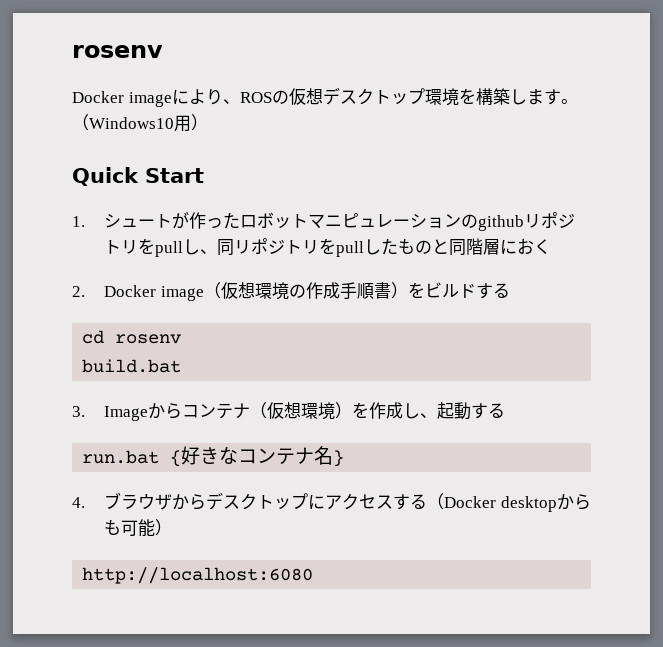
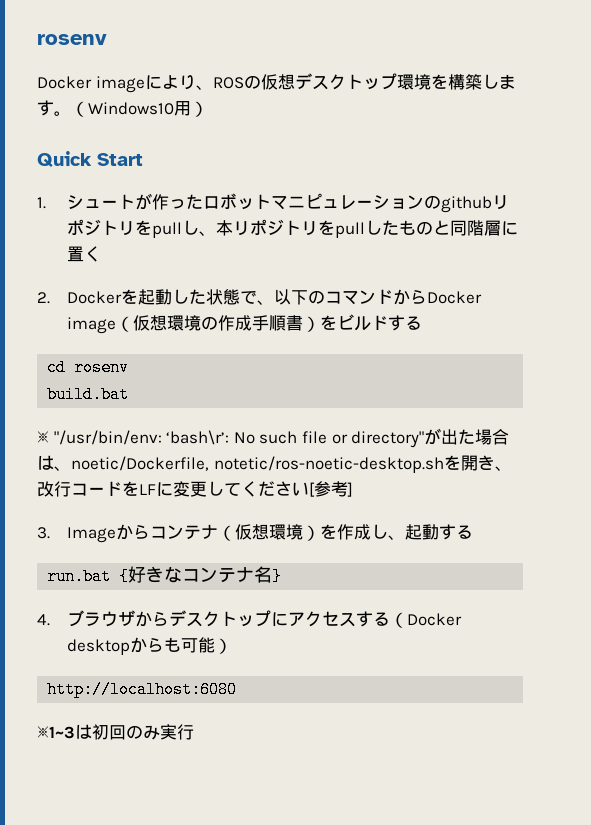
[217,239,235,256] 同 -> [215,220,233,236] 本
[517,238,535,254] お -> [66,246,84,262] 置
(157, 291) none -> [120,289,482,305] を起動した状態で、以下のコマンドからDocker
(182, 366) none -> [37,428,510,448] [37,455,512,473] [37,481,353,497] // ※ "/usr/bin/env: ‘bash\r’: No such file or directory"が出た場合は、noetic/Dockerfile, notetic/ros-noetic-desktop.shを開き、改行コードをLFに変更してください[参考]
(314, 575) none -> [37,724,194,740] // ※1~3は初回のみ実行

